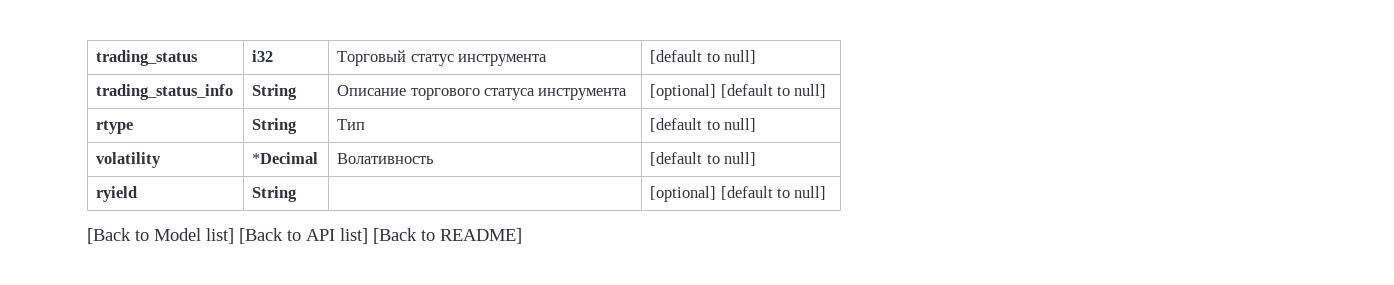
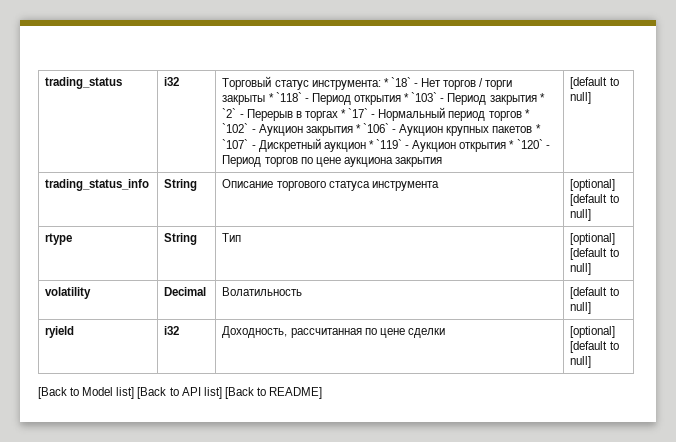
[458,54,548,66] инструмента -> [311,77,513,90] [222,92,545,105] [222,107,530,121] [222,123,541,136] [222,138,550,152] [222,155,443,167] инструмента: * `18` - Нет торгов / торги закрыты * `118` - Период открытия * `103` - Период закрытия * `2` - Перерыв в торгах * `17` - Нормальный период торгов * `102` - Аукцион закрытия * `106` - Аукцион крупных пакетов * `107` - Дискретный аукцион * `119` - Аукцион открытия * `120` - Период торгов по цене аукциона закрытия
(366, 124) none -> [570,233,616,245] [optional]
[252,152,319,164] [337,153,435,164] *Decimal | Волативность -> [164,287,207,296] [222,287,303,296] Decimal | Волатильность
[252,186,298,202] String | -> [164,326,180,335] [222,326,445,338] i32 | Доходность, рассчитанная по цене сделки

